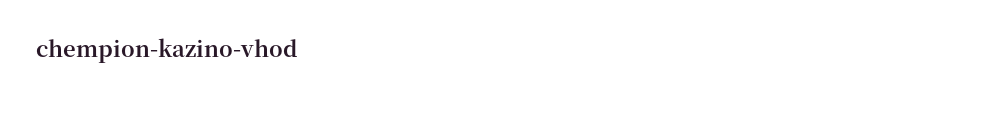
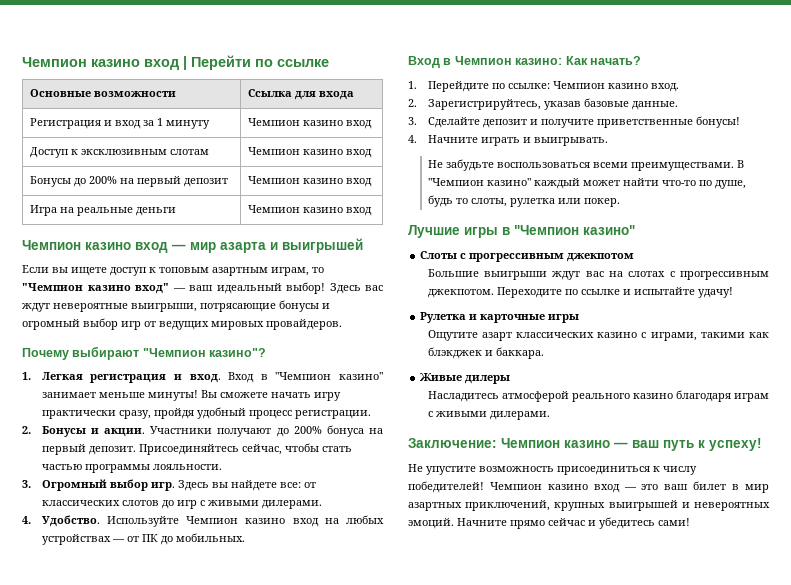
[36,38,297,63] chempion-kazino-vhod -> [22,55,329,70] [30,89,177,97] [248,89,355,100] [30,118,211,129] [248,118,373,129] [30,147,210,158] [248,147,373,158] [30,176,229,187] [248,176,373,187] [30,205,177,216] [248,205,373,216] [22,238,363,253] [22,265,324,276] [22,282,383,294] [22,300,330,312] [22,318,342,330] [22,346,267,360] [22,372,383,383] [41,390,341,401] [41,407,371,419] [22,425,384,437] [41,443,352,455] [41,464,222,473] [22,479,316,491] [41,500,322,509] [22,515,385,527] [41,533,245,545] [408,56,641,68] [408,81,679,92] [408,98,678,110] [408,116,740,128] [408,135,608,146] [427,159,744,171] [427,178,746,189] [427,195,620,207] [408,225,635,238] [420,251,635,262] [427,269,769,280] [427,287,733,298] [420,312,580,323] [427,330,769,341] [427,347,544,359] [420,373,511,384] [427,390,769,402] [427,411,550,420] [408,438,762,451] [408,464,697,475] [408,481,769,493] [408,500,770,511] [408,517,690,529] Чемпион казино вход | Перейти по ссылке // Основные возможности | Ссылка для входа // Регистрация и вход за 1 минуту | Чемпион казино вход // Доступ к эксклюзивным слотам | Чемпион казино вход // Бонусы до 200% на первый депозит | Чемпион казино вход // Игра на реальные деньги | Чемпион казино вход // Чемпион казино вход — мир азарта и выигрышей // Если вы ищете доступ к топовым азартным играм, то "Чемпион казино вход" — ваш идеальный выбор! Здесь вас ждут невероятные выигрыши, потрясающие бонусы и огромный выбор игр от ведущих мировых провайдеров. // Почему выбирают "Чемпион казино"? // 1. Легкая регистрация и вход. Вход в "Чемпион казино" занимает меньше минуты! Вы сможете начать игру практически сразу, пройдя удобный процесс регистрации. // 2. Бонусы и акции. Участники получают до 200% бонуса на первый депозит. Присоединяйтесь сейчас, чтобы стать частью программы лояльности. // 3. Огромный выбор игр. Здесь вы найдете все: от классических слотов до игр с живыми дилерами. // 4. Удобство. Используйте Чемпион казино вход на любых устройствах — от ПК до мобильных. // Вход в Чемпион казино: Как начать? // 1. Перейдите по ссылке: Чемпион казино вход. // 2. Зарегистрируйтесь, указав базовые данные. // 3. Сделайте депозит и получите приветственные бонусы! // 4. Начните играть и выигрывать. // Не забудьте воспользоваться всеми преимуществами. В "Чемпион казино" каждый может найти что-то по душе, будь то слоты, рулетка или покер. // Лучшие игры в "Чемпион казино" // Слоты с прогрессивным джекпотом // Большие выигрыши ждут вас на слотах с прогрессивным джекпотом. Переходите по ссылке и испытайте удачу! // Рулетка и карточные игры // Ощутите азарт классических казино с играми, такими как блэкджек и баккара. // Живые дилеры // Насладитесь атмосферой реального казино благодаря играм с живыми дилерами. // Заключение: Чемпион казино — ваш путь к успеху! // Не упустите возможность присоединиться к числу победителей! Чемпион казино вход — это ваш билет в мир азартных приключений, крупных выигрышей и невероятных эмоций. Начните прямо сейчас и убедитесь сами!

